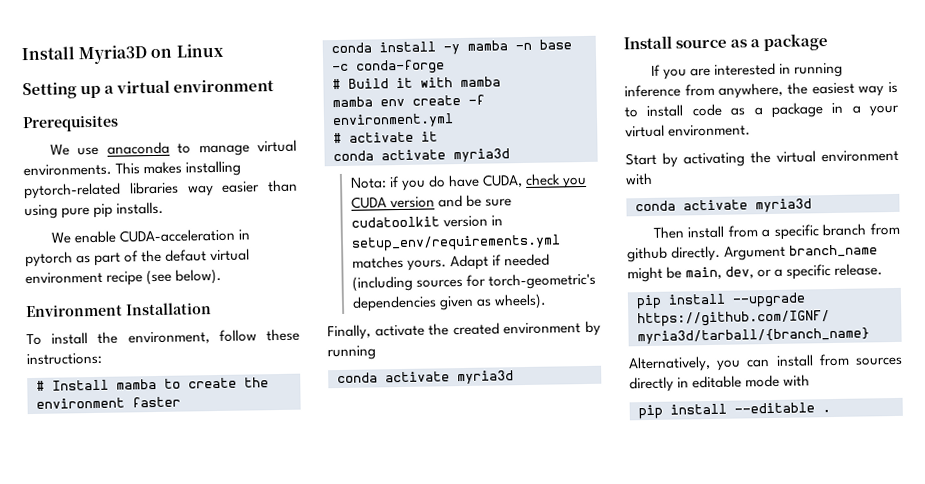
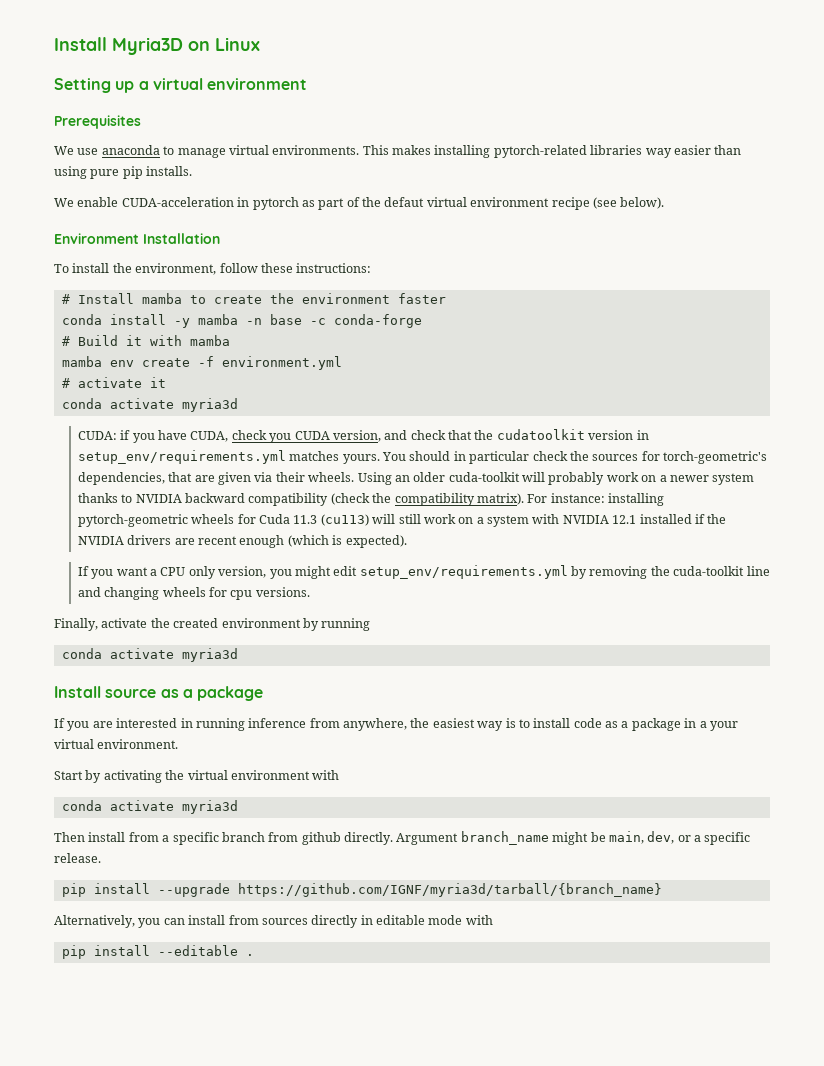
[349,177,387,189] Nota: -> [77,431,117,440] CUDA:
[427,175,446,188] do -> (155, 438) none
[389,194,512,209] version and be sure -> [332,430,494,442] version, and check that the
[449,253,550,271] [351,272,596,292] [351,293,547,312] Adapt if needed (including sources for torch-geometric's dependencies given as wheels). -> [382,451,768,464] [77,472,755,485] [77,493,665,506] [77,514,727,527] [77,535,407,548] [77,565,770,579] [77,587,310,600] You should in particular check the sources for torch-geometric's dependencies, that are given via their wheels. Using an older cuda-toolkit will probably work on a newer system thanks to NVIDIA backward compatibility (check the compatibility matrix). For instance: installing pytorch-geometric wheels for Cuda 11.3 (cu113) will still work on a system with NVIDIA 12.1 installed if the NVIDIA drivers are recent enough (which is expected). // If you want a CPU only version, you might edit setup_env/requirements.yml by removing the cuda-toolkit line and changing wheels for cpu versions.

